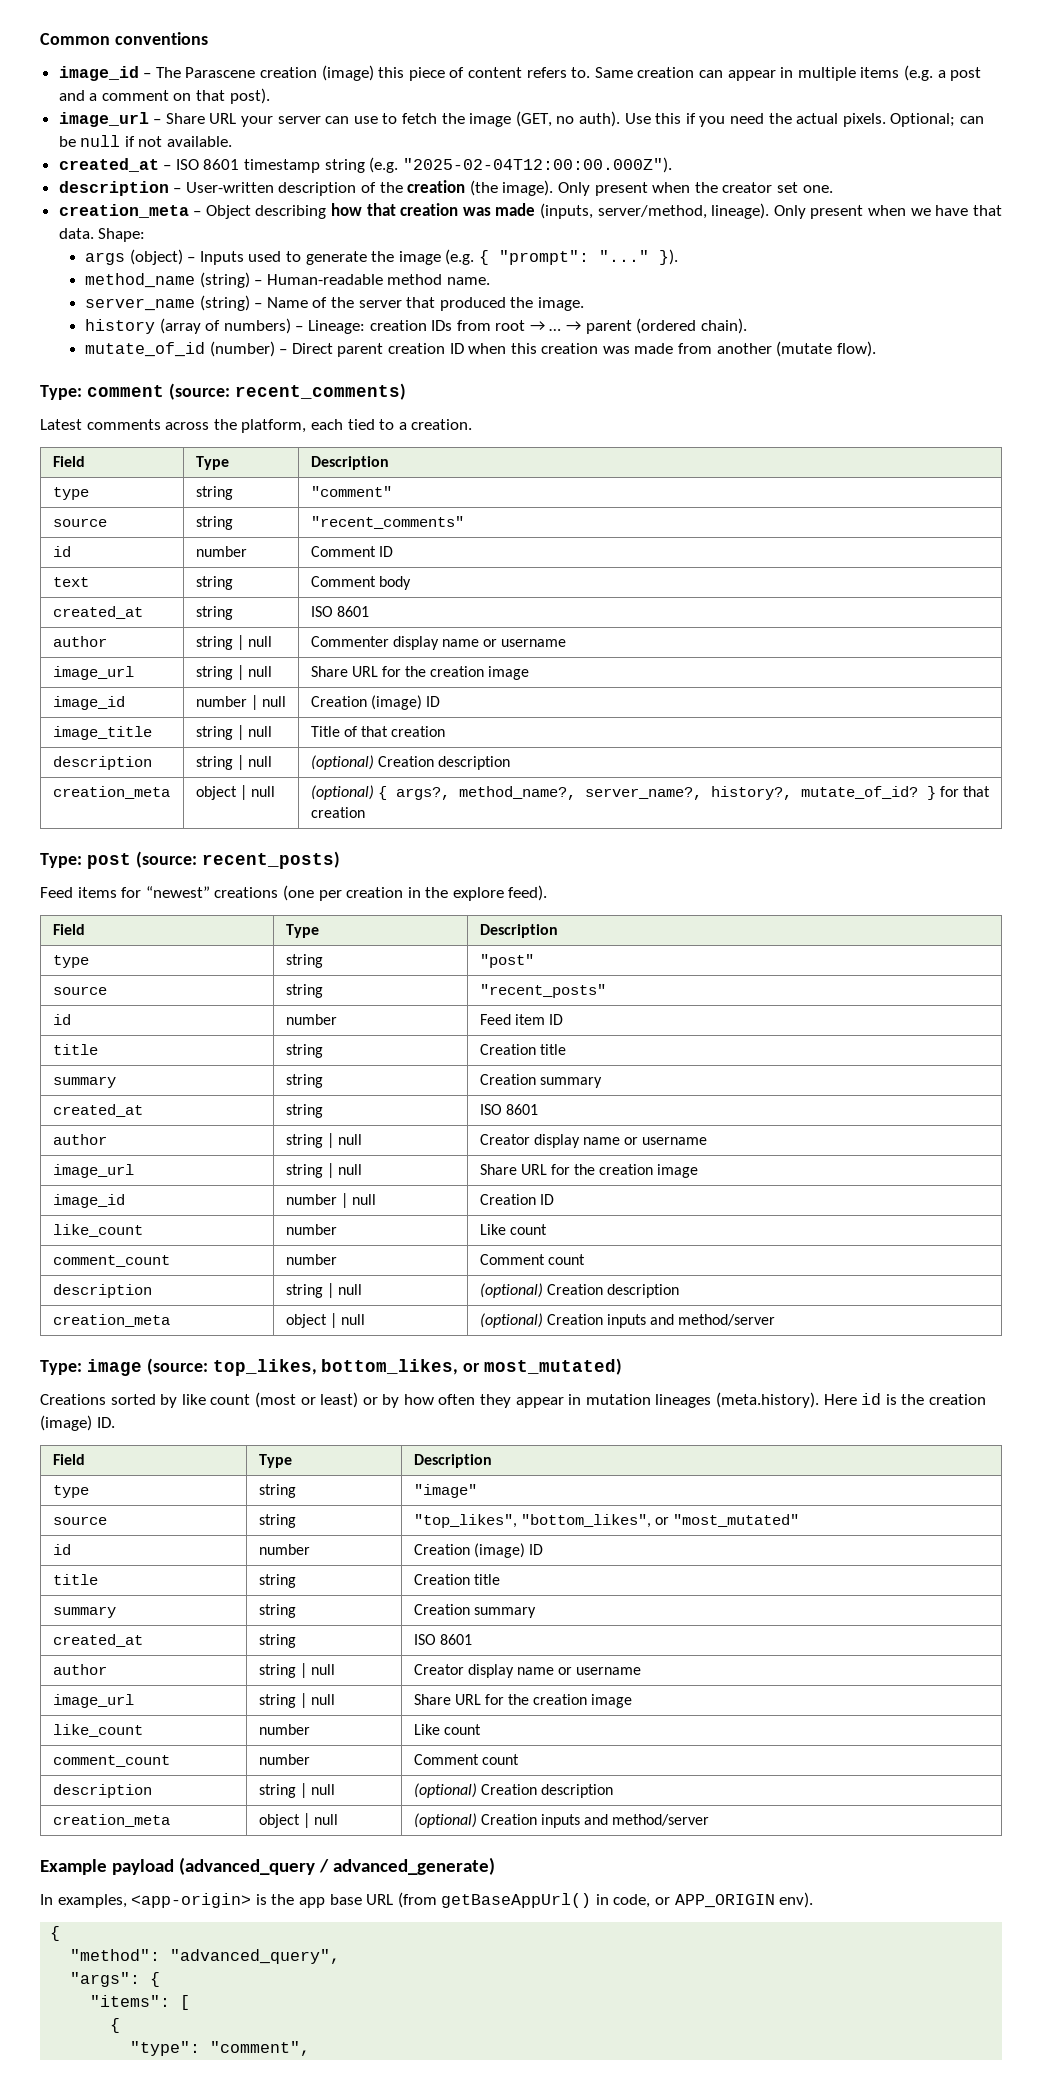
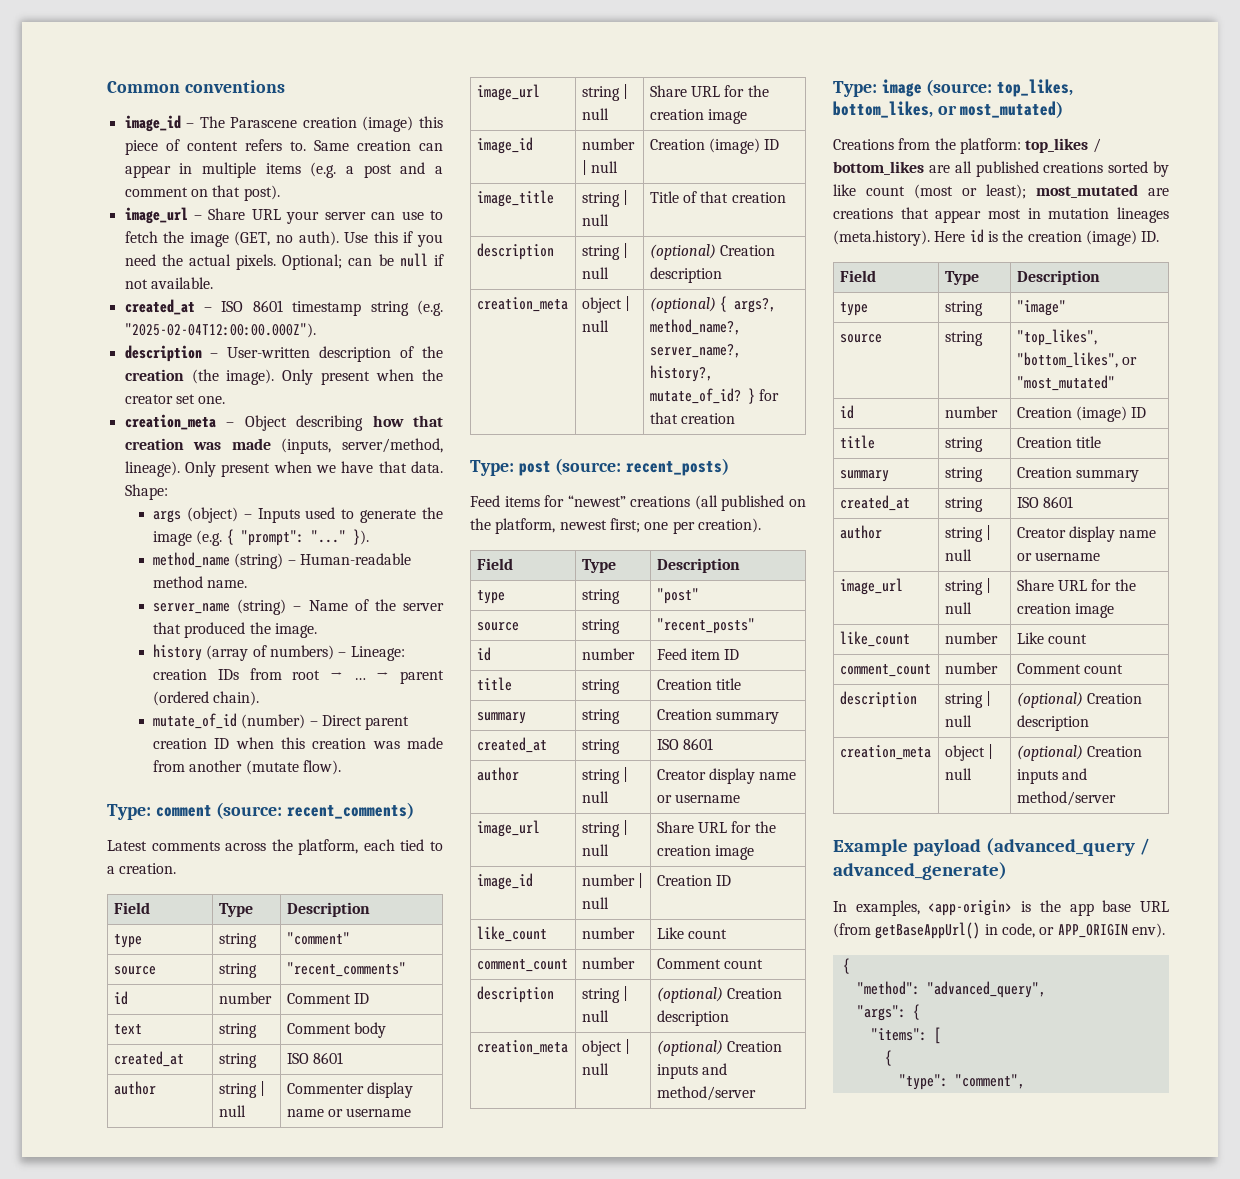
[282,885,548,901] (one per creation in the explore feed). -> [694,495,806,511] [470,518,761,534] (all published on the platform, newest first; one per creation).
(106, 1399) none -> [898,138,1101,154] [833,161,1104,177] from the platform: top_likes / bottom_likes are all published creations
[320,1392,564,1408] least) or by how often they appear -> [986,184,1169,199] [833,207,1021,223] least); most_mutated are creations that appear most

